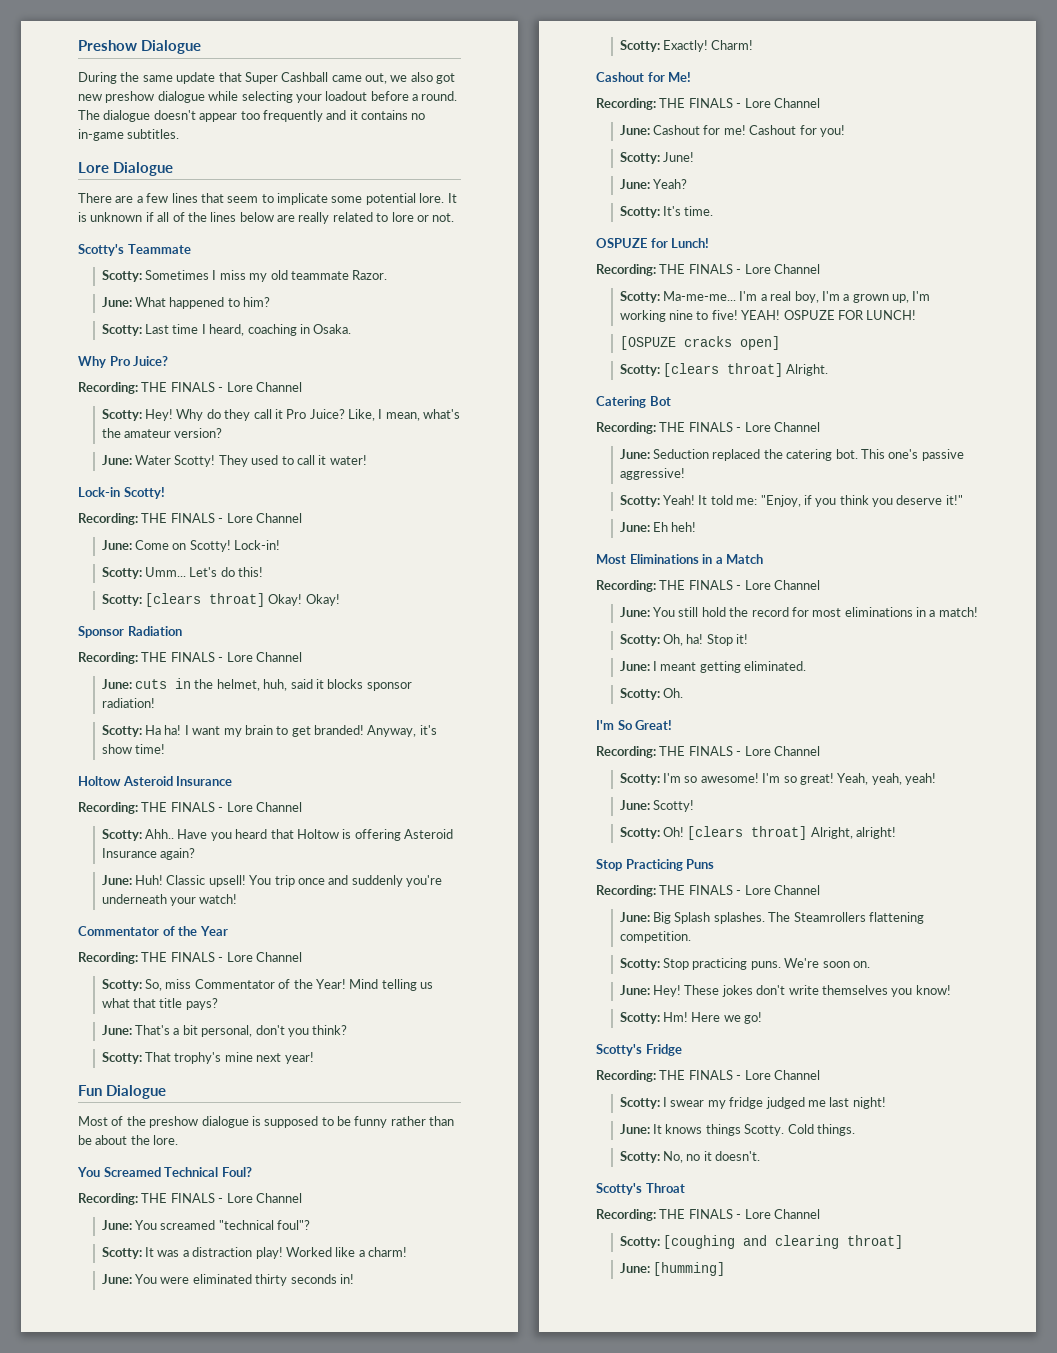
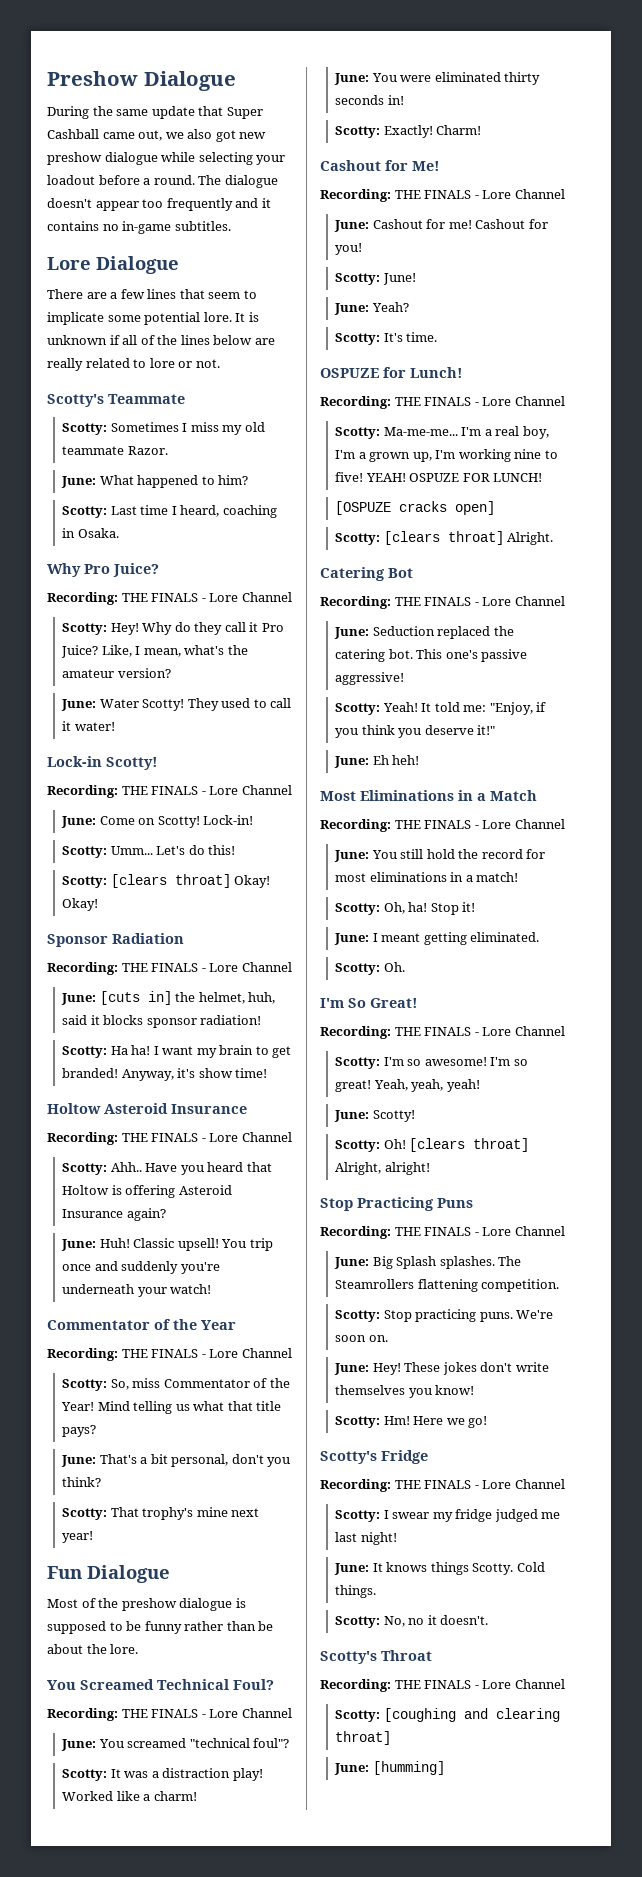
[135,678,192,689] cuts in -> [99,991,172,1005] [cuts in]

